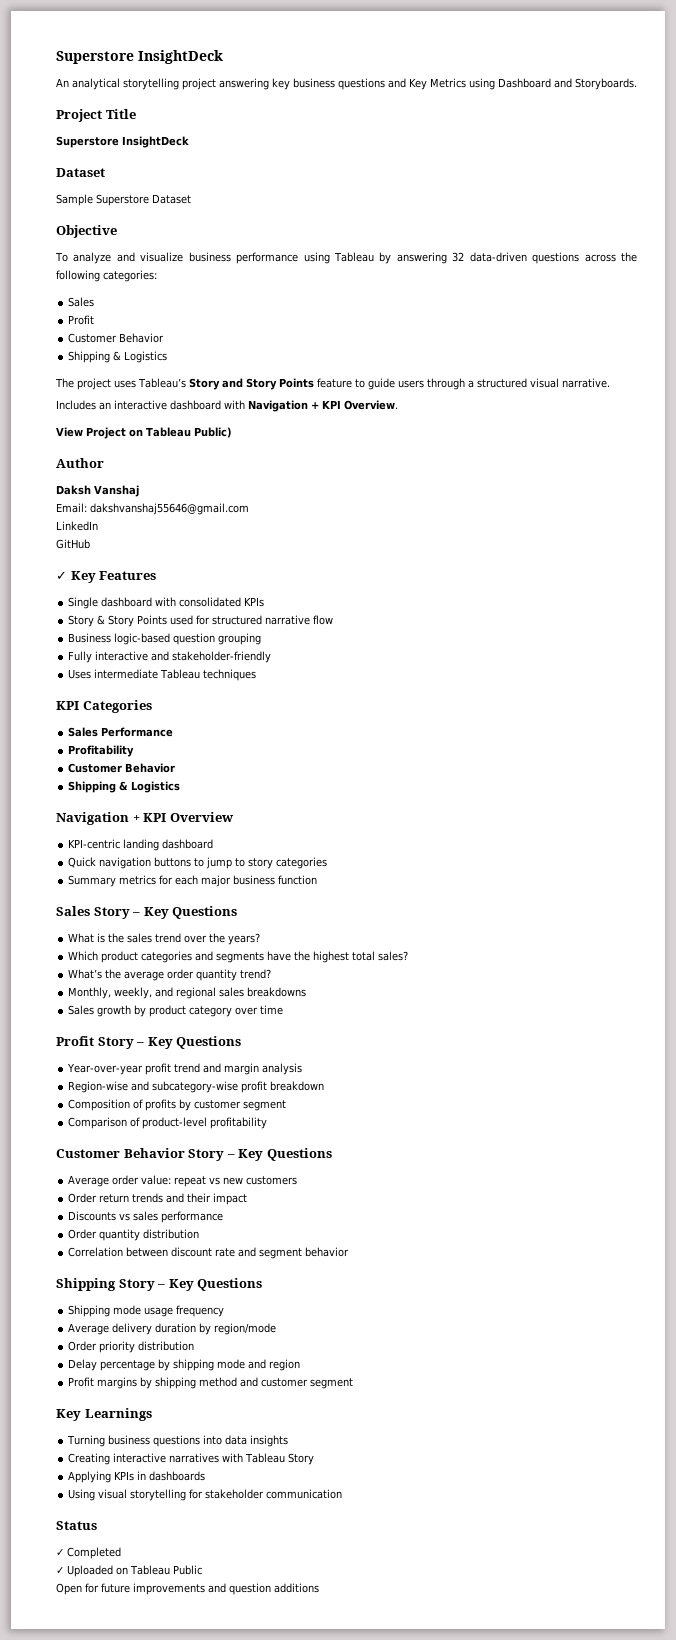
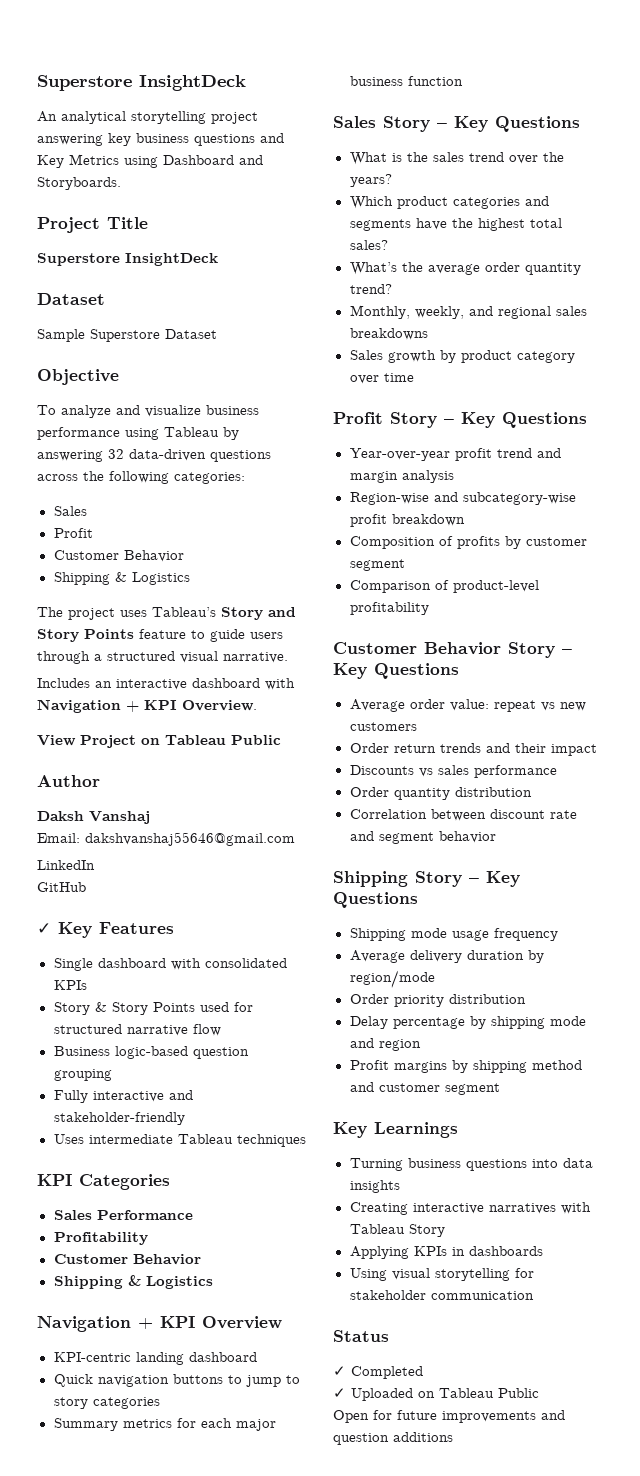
[193,427,232,438] Public) -> [231,735,281,745] Public

